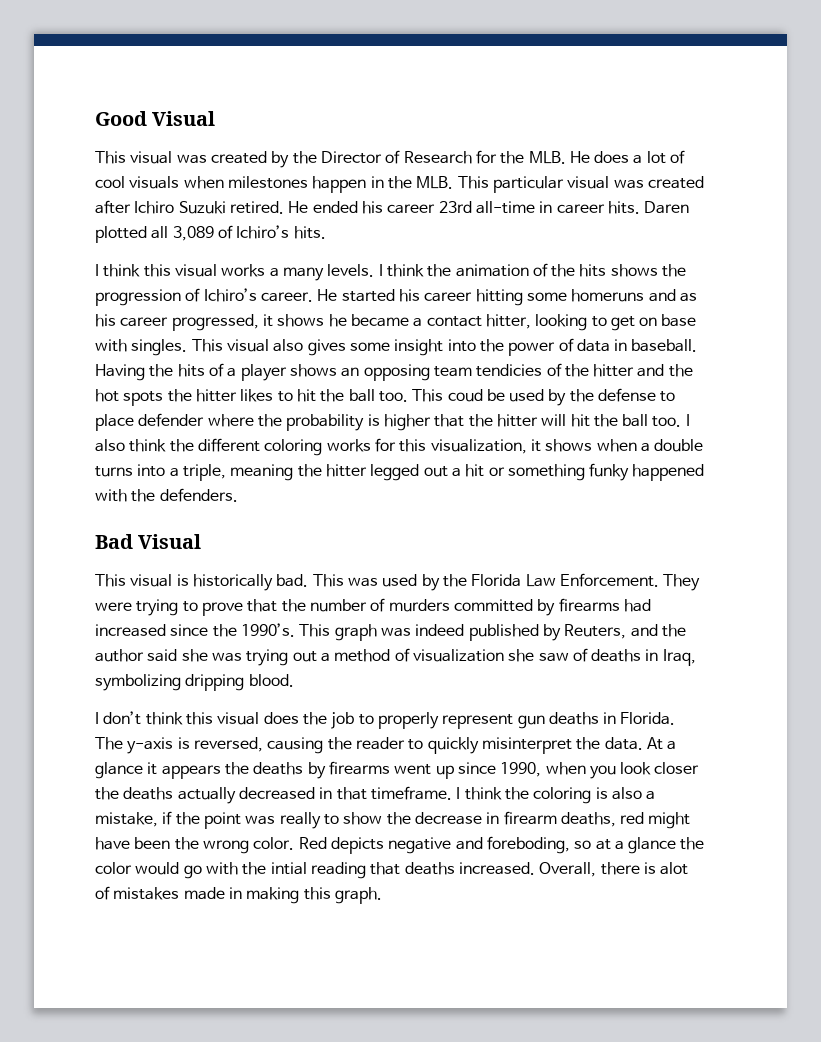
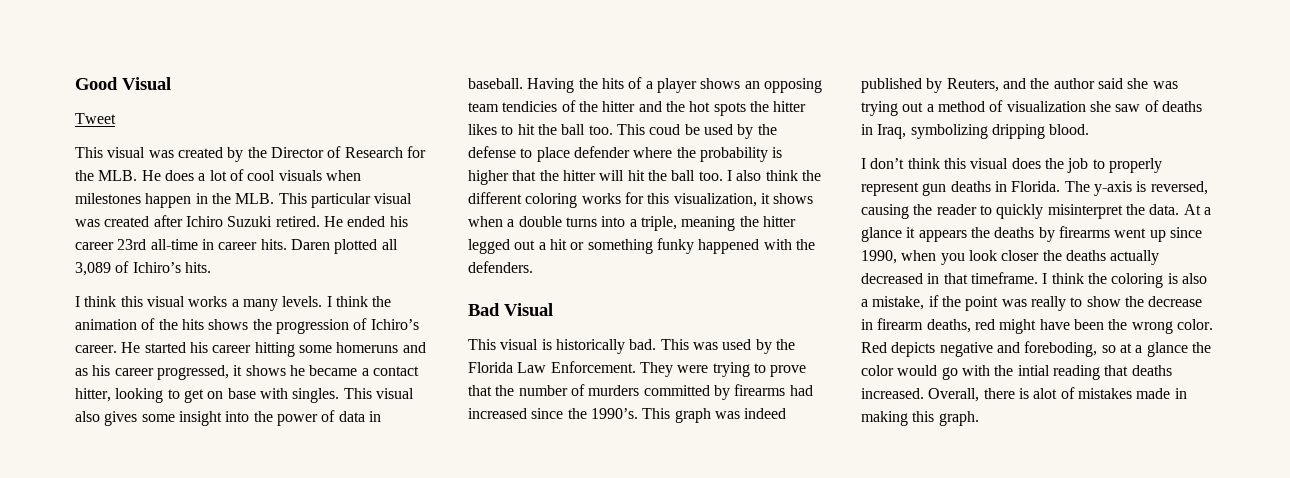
(216, 118) none -> [75,113,116,124] // Tweet

